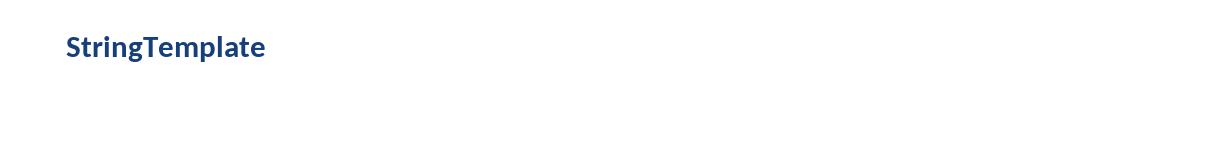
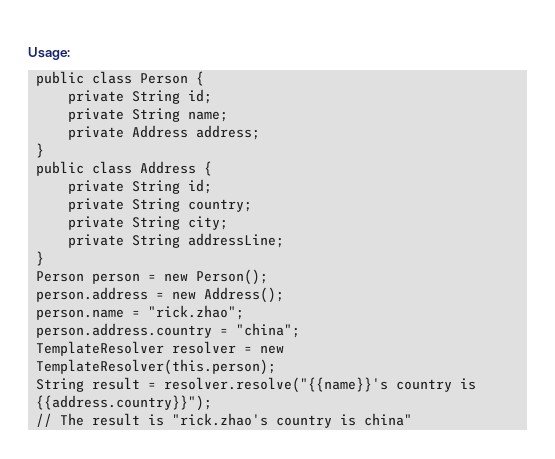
[66,36,266,62] StringTemplate -> [28,47,70,60] [36,71,205,86] [68,89,213,104] [68,108,229,122] [68,125,261,140] [36,143,45,158] [36,161,213,176] [68,179,213,194] [68,198,253,212] [68,216,229,230] [68,233,285,248] [36,251,45,266] [36,269,269,285] [36,287,285,303] [36,305,245,320] [36,323,301,338] [36,341,285,356] [36,359,277,375] [36,377,477,393] [36,395,213,411] [36,413,413,428] Usage: // public class Person { // private String id; // private String name; // private Address address; // } // public class Address { // private String id; // private String country; // private String city; // private String addressLine; // } // Person person = new Person(); // person.address = new Address(); // person.name = "rick.zhao"; // person.address.country = "china"; // TemplateResolver resolver = new TemplateResolver(this.person); // String result = resolver.resolve("{{name}}'s country is {{address.country}}"); // // The result is "rick.zhao's country is china"

